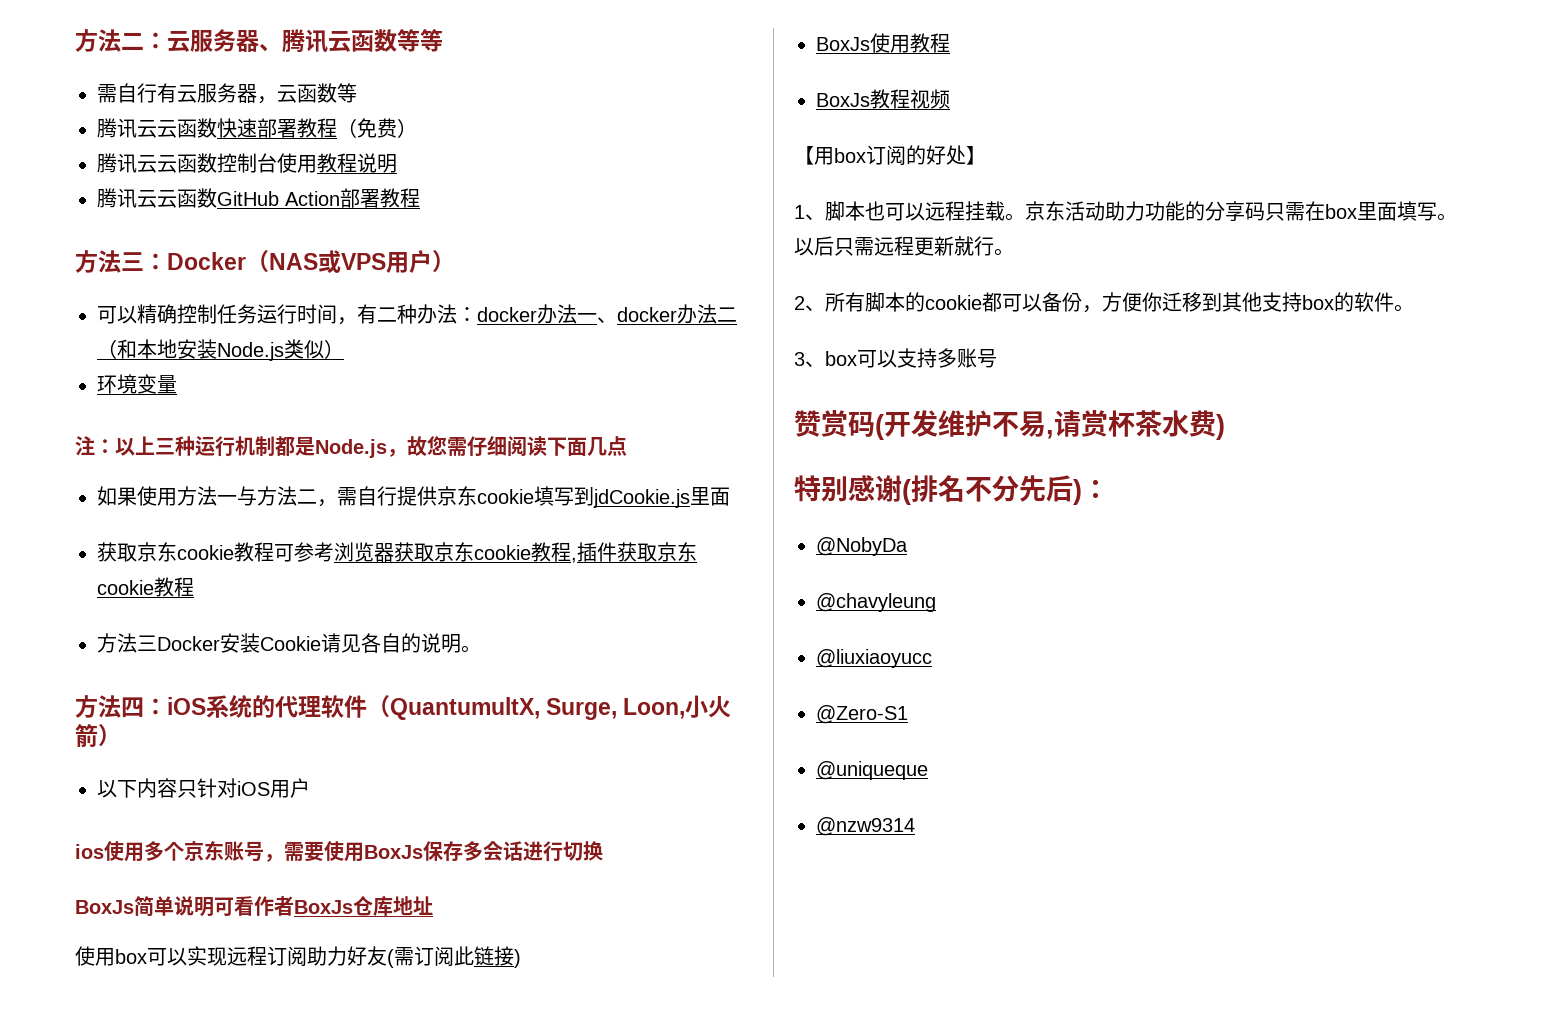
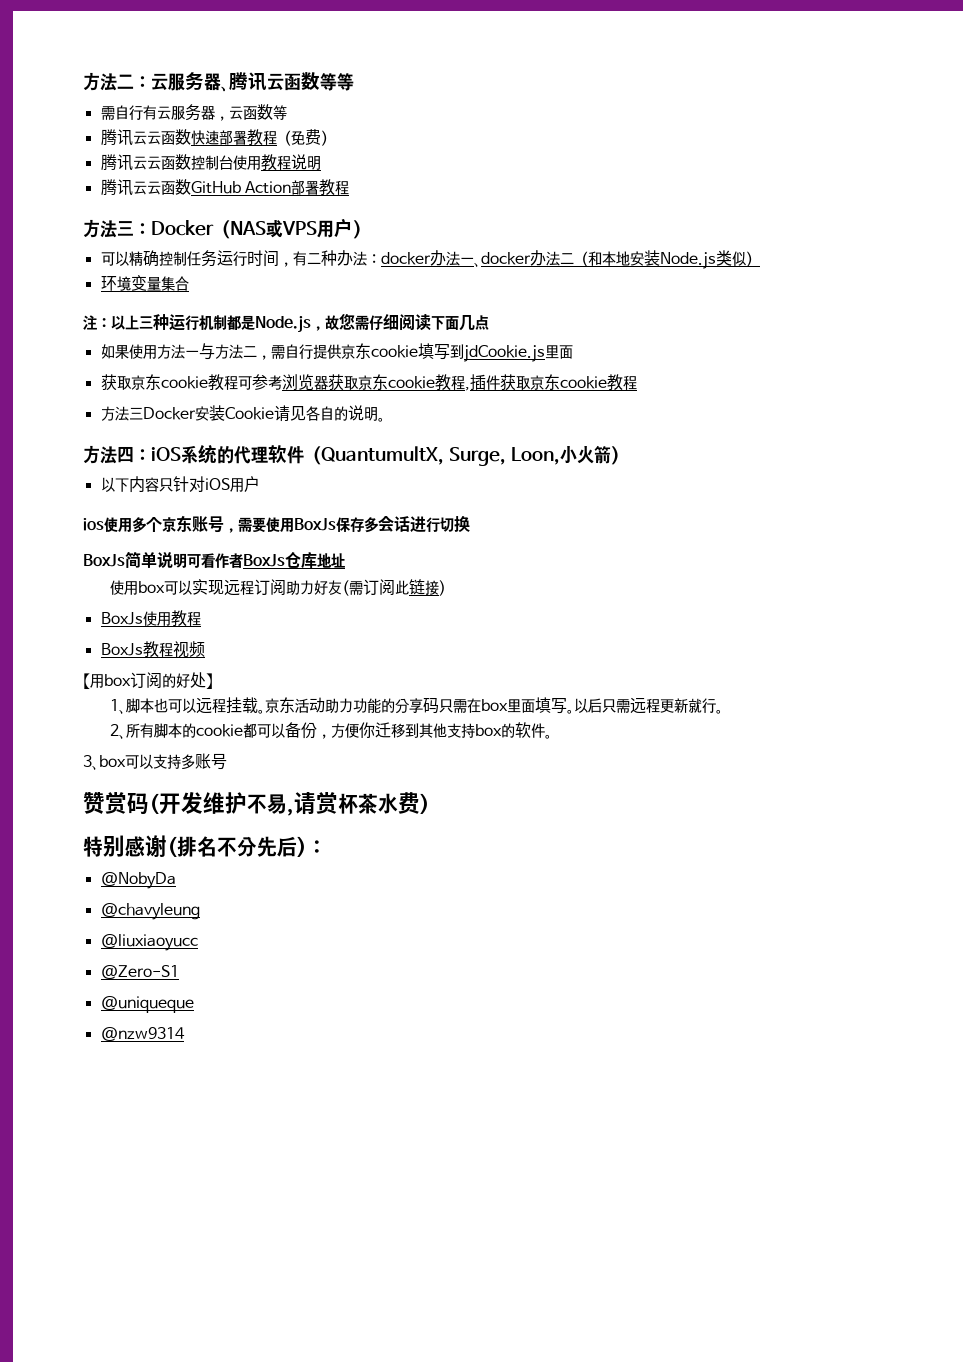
(177, 384) none -> [160,276,189,291] 集合

